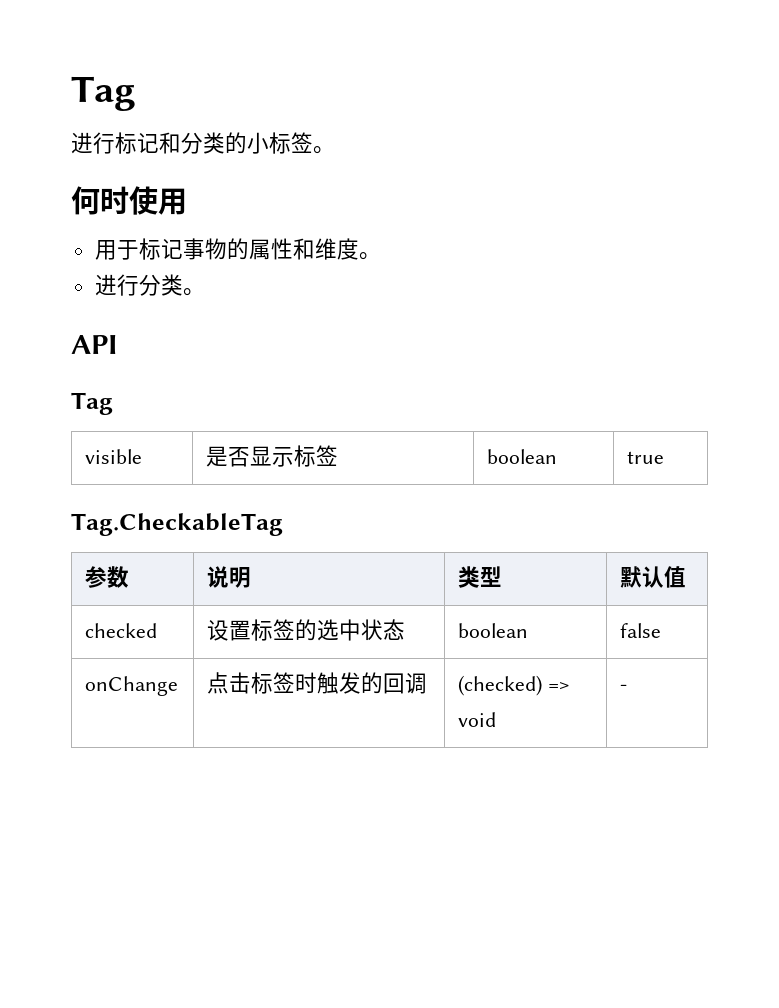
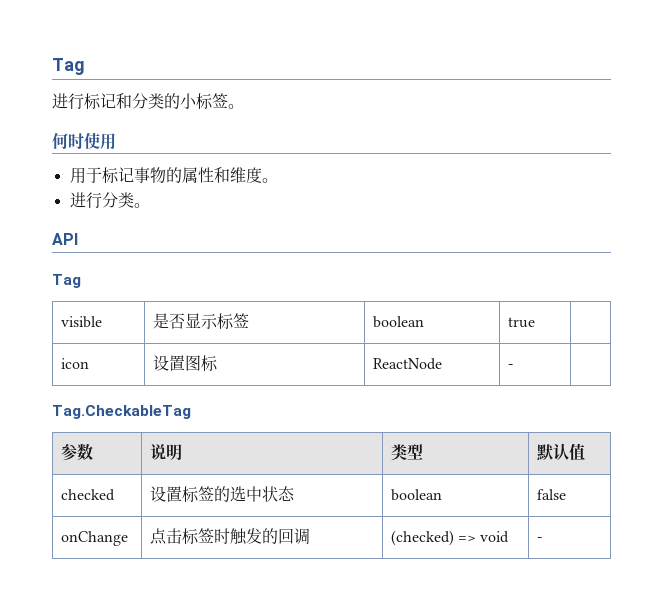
(665, 457) none -> [60,358,89,369] [152,355,218,372] [372,358,442,370] [507,364,513,369] | // icon | 设置图标 | ReactNode | - |

